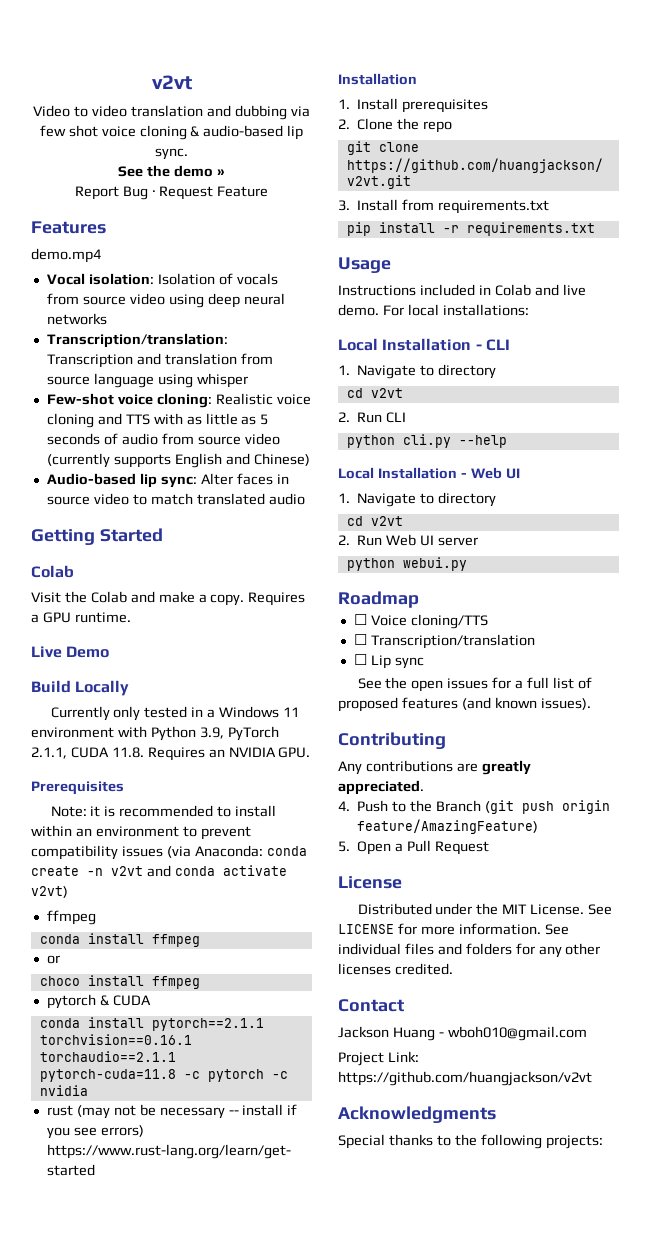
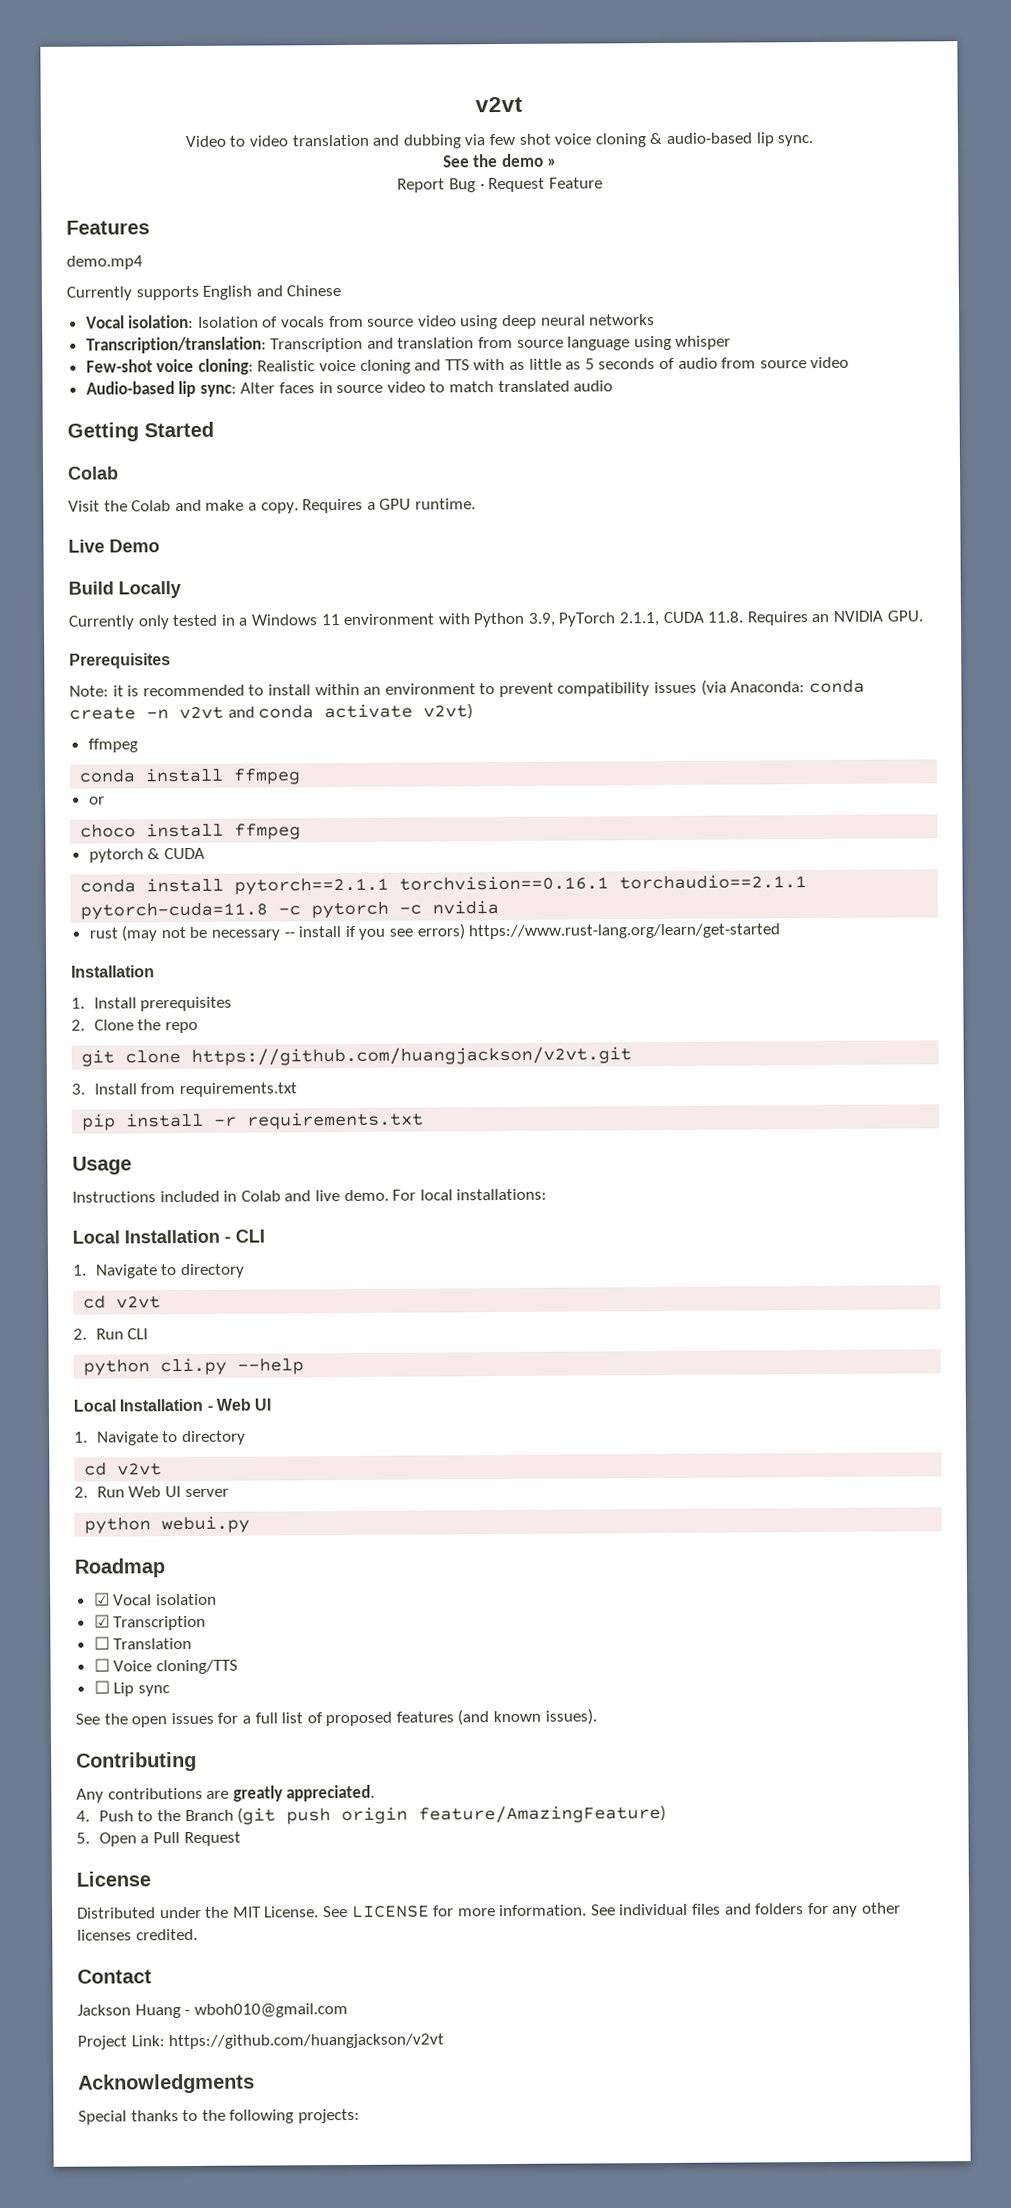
(101, 255) none -> [66,285,342,301] // Currently supports English and Chinese
[46,453,310,468] (currently supports English and Chinese) -> (850, 362) none
(419, 599) none -> [93,1592,217,1606] [93,1614,207,1631] [93,1636,193,1650] // ☑ Vocal isolation // ☑ Transcription // ☐ Translation
[353,634,535,649] // ☐ Transcription/translation -> (238, 1667) none

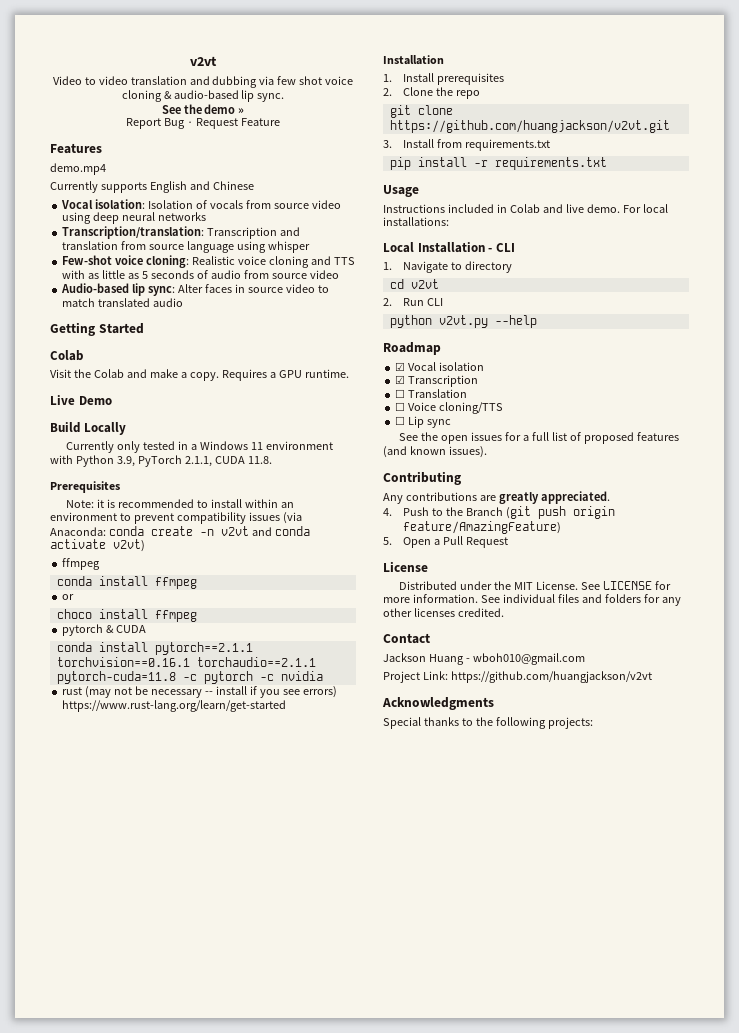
[746,610,923,626] Requires an NVIDIA GPU. -> (272, 460) none
[160,1357,228,1376] cli.py -> [438,315,488,328] v2vt.py
[73,1398,272,1412] [74,1430,246,1446] [84,1462,163,1476] [74,1486,229,1498] [84,1515,251,1534] // Local Installation - Web UI // 1. Navigate to directory // cd v2vt // 2. Run Web UI server // python webui.py -> (537, 321) none

